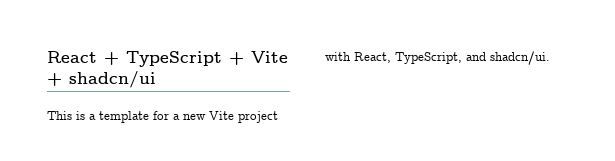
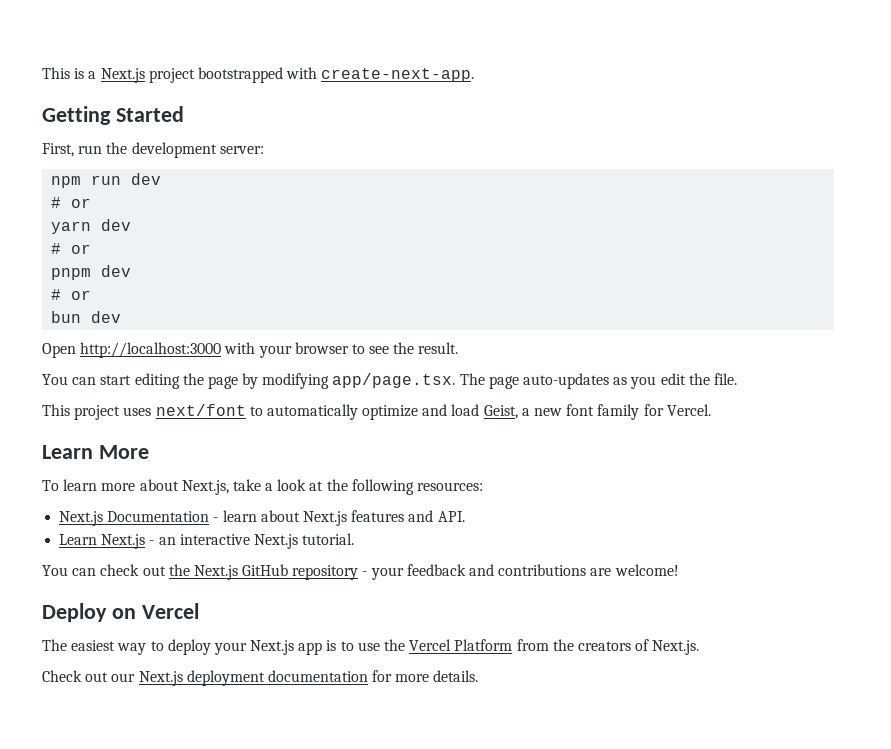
[47,51,288,67] [47,71,156,88] [47,111,278,123] [325,51,550,65] React + TypeScript + Vite + shadcn/ui // This is a template for a new Vite project with React, TypeScript, and shadcn/ui. -> [42,67,475,83] [42,106,184,125] [42,142,264,158] [51,173,162,188] [51,197,92,208] [51,219,132,234] [51,243,92,254] [51,265,132,280] [51,289,92,300] [51,311,122,323] [42,342,459,358] [42,373,737,389] [42,404,711,420] [42,445,149,459] [42,479,484,495] [59,510,465,526] [59,533,355,549] [42,564,679,580] [42,603,199,622] [42,639,700,655] [42,670,479,686] This is a Next.js project bootstrapped with create-next-app. // Getting Started // First, run the development server: // npm run dev // # or // yarn dev // # or // pnpm dev // # or // bun dev // Open http://localhost:3000 with your browser to see the result. // You can start editing the page by modifying app/page.tsx. The page auto-updates as you edit the file. // This project uses next/font to automatically optimize and load Geist, a new font family for Vercel. // Learn More // To learn more about Next.js, take a look at the following resources: // Next.js Documentation - learn about Next.js features and API. // Learn Next.js - an interactive Next.js tutorial. // You can check out the Next.js GitHub repository - your feedback and contributions are welcome! // Deploy on Vercel // The easiest way to deploy your Next.js app is to use the Vercel Platform from the creators of Next.js. // Check out our Next.js deployment documentation for more details.

